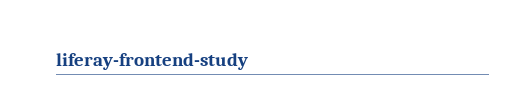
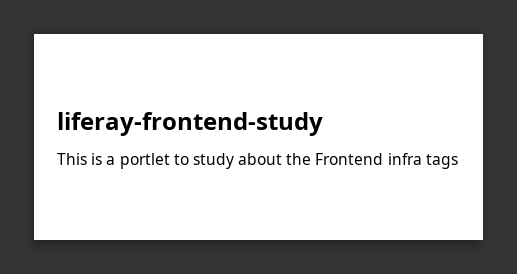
(248, 61) none -> [57,153,458,169] // This is a portlet to study about the Frontend infra tags

